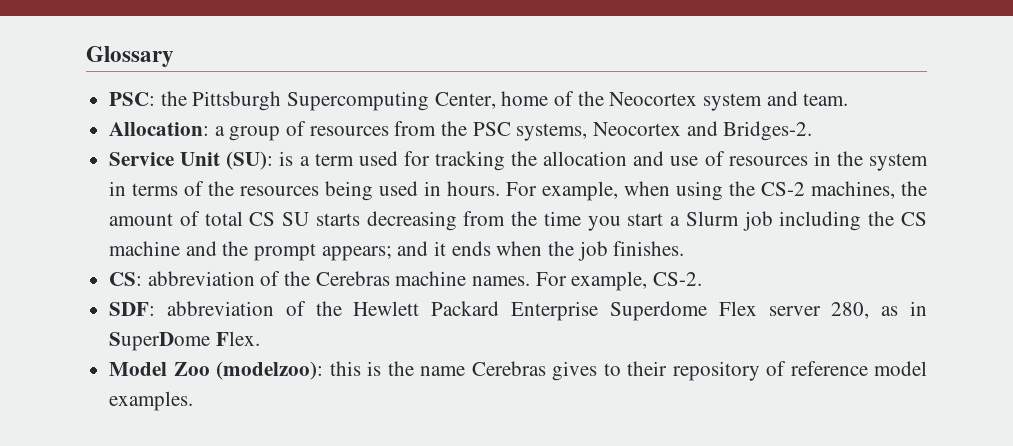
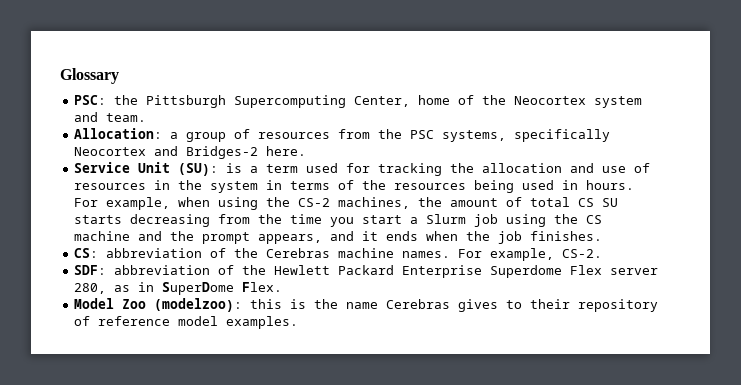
(588, 132) none -> [514,129,611,142] specifically
[723,121,813,141] Bridges-2. -> [186,146,307,159] Bridges-2 here.
[779,211,862,231] including -> [506,214,547,227] using
[321,246,392,261] appears; -> [258,234,323,244] appears,

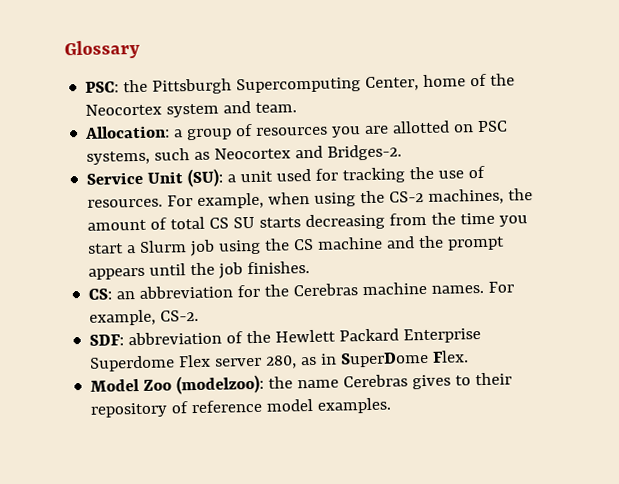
[338,129,611,142] [74,146,307,159] from the PSC systems, specifically Neocortex and Bridges-2 here. -> [331,120,509,138] [86,144,403,165] you are allotted on PSC systems, such as Neocortex and Bridges-2.
[226,163,299,173] is a term -> [227,170,274,183] a unit
[482,163,651,173] [74,180,635,193] allocation and use of resources in the system in terms of the resources being used in hours. -> [438,165,486,179] [87,198,164,208] use of resources.
[258,231,459,244] appears, and it ends when -> [88,263,187,280] appears until
[106,248,227,258] abbreviation of -> [116,284,261,300] an abbreviation for
[250,299,307,309] this is -> (265, 384) none

